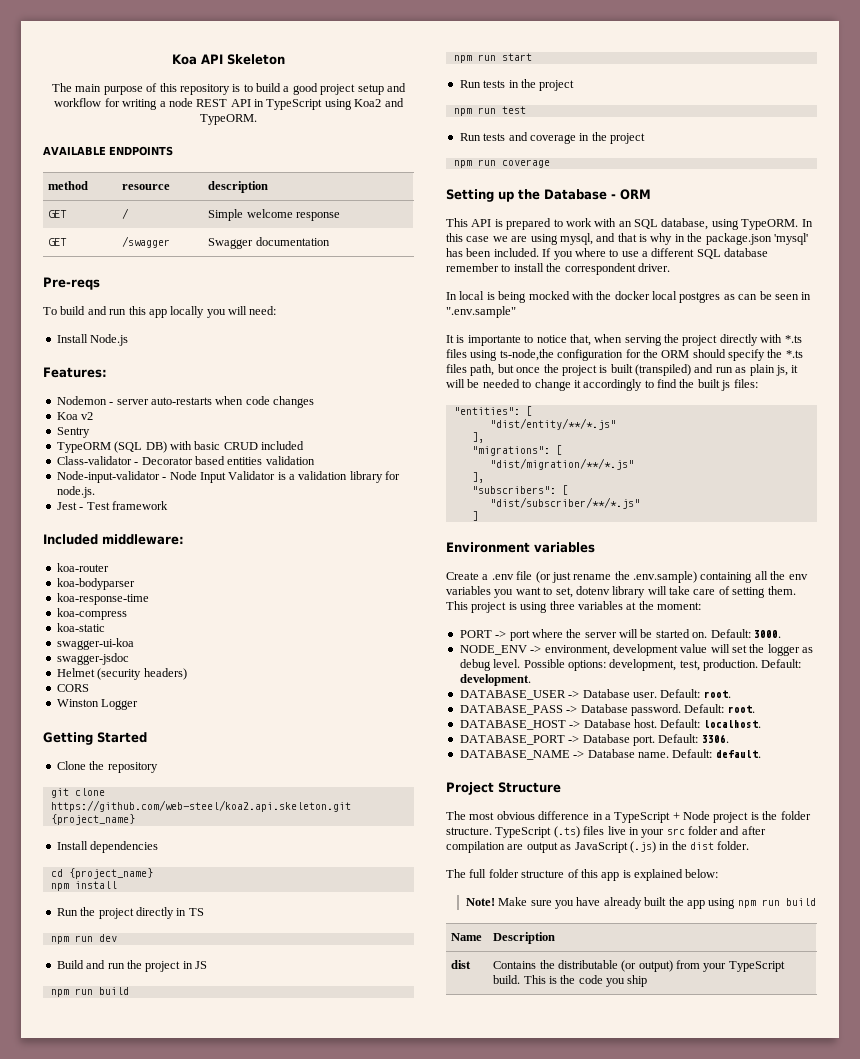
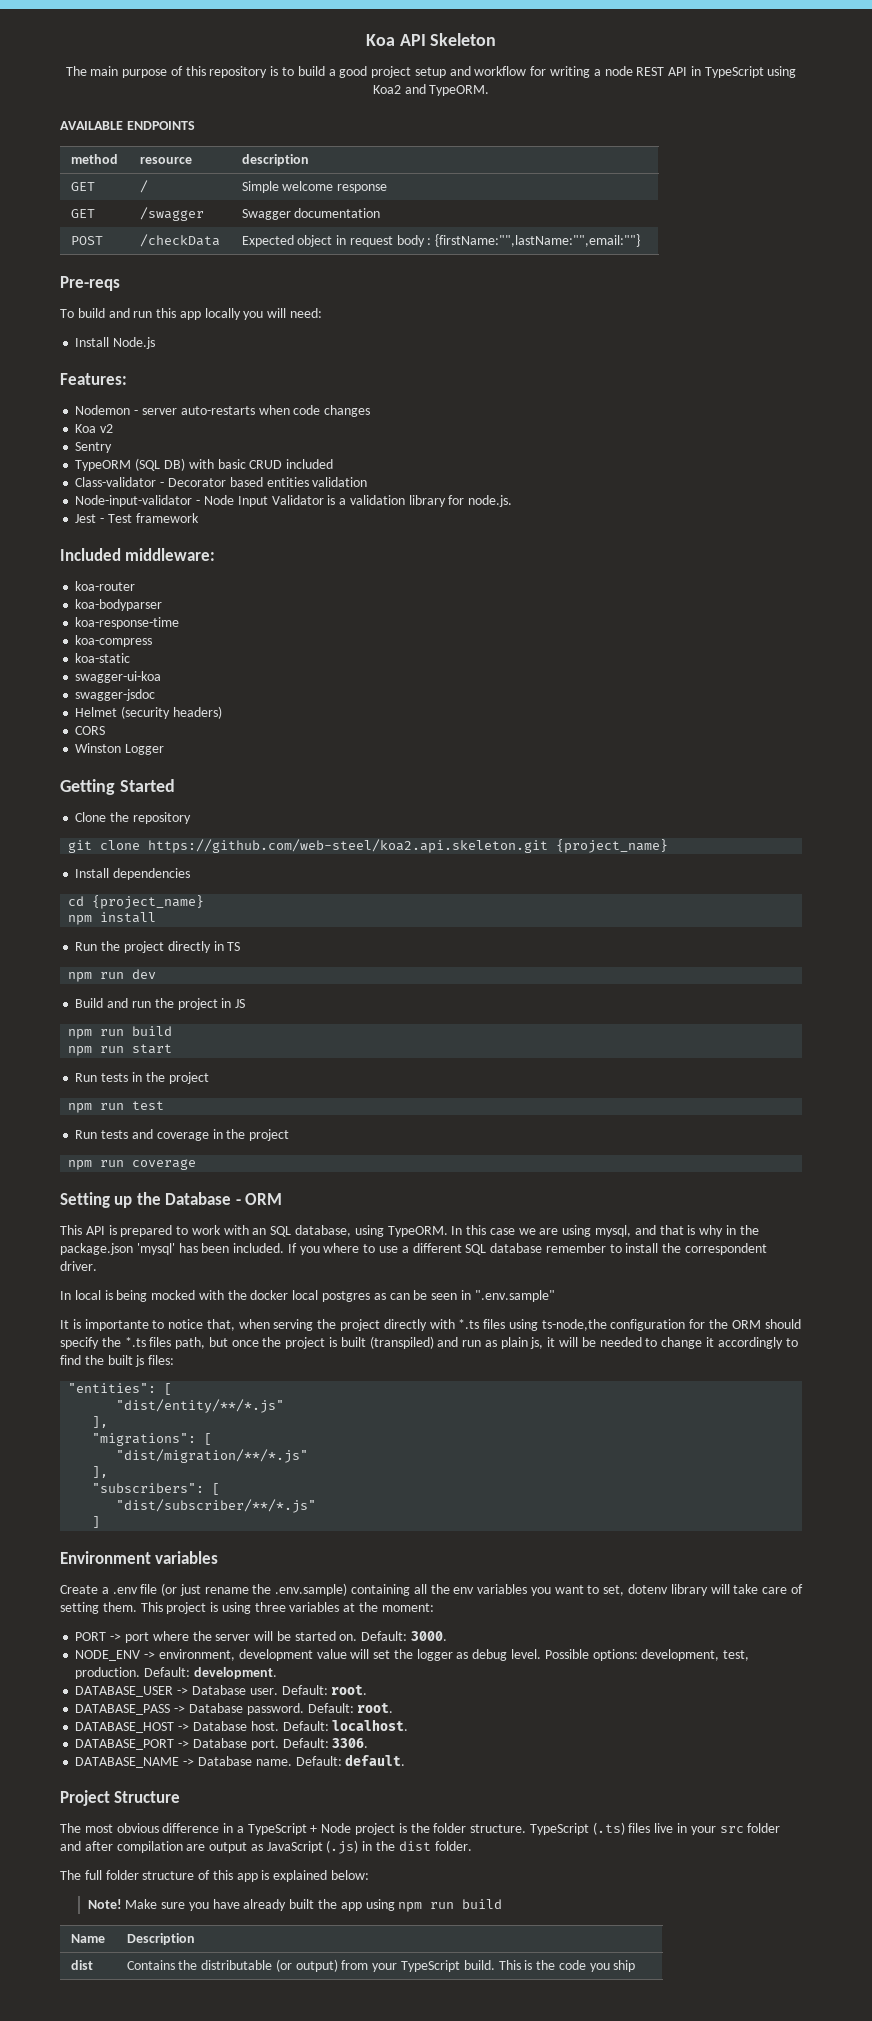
(330, 241) none -> [70,236,103,245] [139,234,220,247] [241,234,641,247] // POST | /checkData | Expected object in request body : {firstName:"",lastName:"",email:""}

